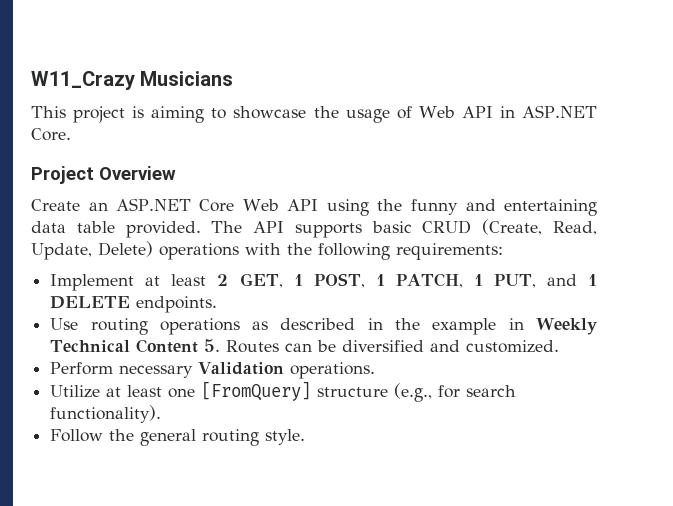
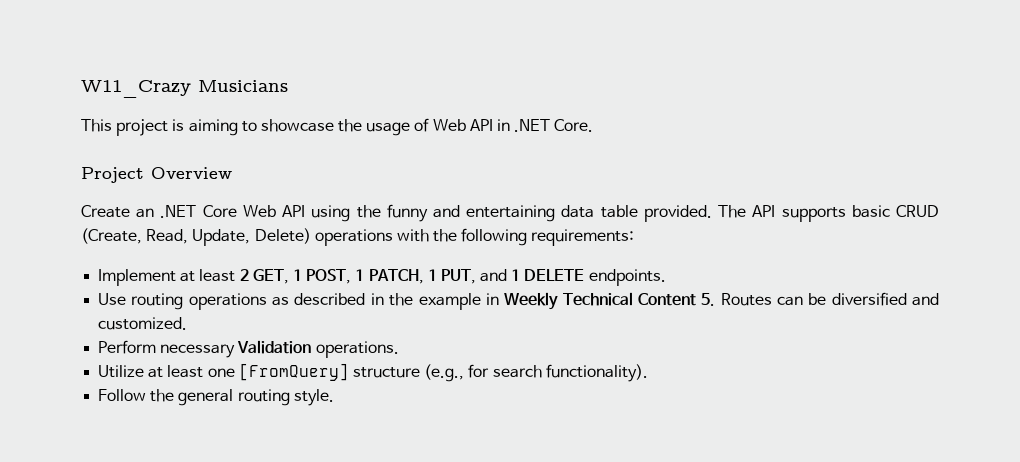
[522,105,598,118] ASP.NET -> [514,119,551,132] .NET
[116,198,192,211] ASP.NET -> [160,205,197,218] .NET

